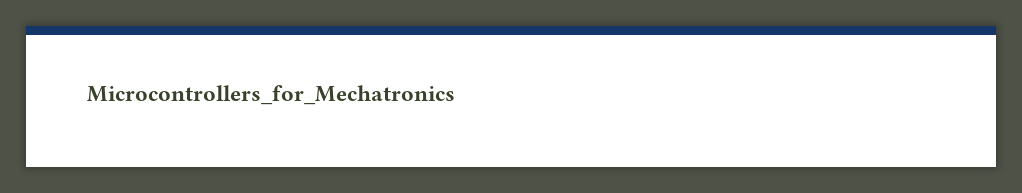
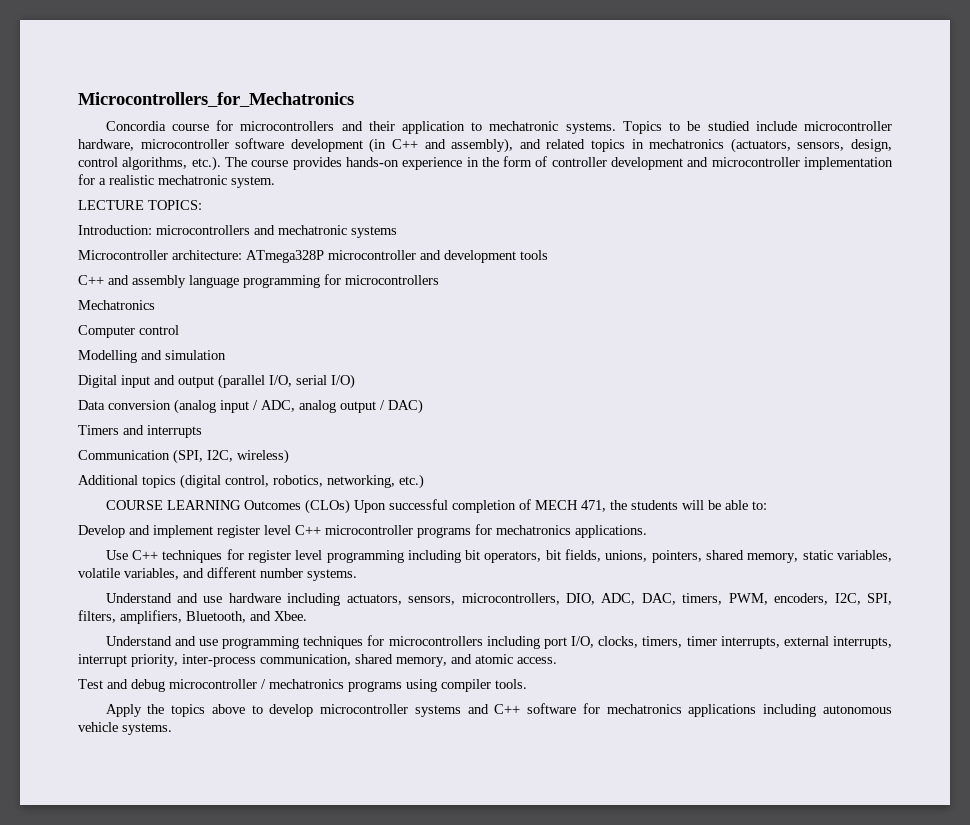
(455, 95) none -> [105,120,892,134] [78,138,893,153] [78,156,893,171] [78,174,275,188] [78,200,202,210] [78,225,397,238] [78,250,548,263] [78,274,439,288] [78,300,155,310] [78,325,179,338] [78,350,226,363] [78,374,355,389] [78,399,423,414] [78,425,202,438] [78,449,289,464] [78,474,424,489] [105,499,767,514] [78,524,647,538] [105,549,892,563] [78,567,357,581] [105,593,892,606] [78,610,307,624] [105,635,892,649] [78,654,557,667] [78,679,527,692] [105,703,892,717] [78,722,172,735] // Concordia course for microcontrollers and their application to mechatronic systems. Topics to be studied include microcontroller hardware, microcontroller software development (in C++ and assembly), and related topics in mechatronics (actuators, sensors, design, control algorithms, etc.). The course provides hands-on experience in the form of controller development and microcontroller implementation for a realistic mechatronic system. // LECTURE TOPICS: // Introduction: microcontrollers and mechatronic systems // Microcontroller architecture: ATmega328P microcontroller and development tools // C++ and assembly language programming for microcontrollers // Mechatronics // Computer control // Modelling and simulation // Digital input and output (parallel I/O, serial I/O) // Data conversion (analog input / ADC, analog output / DAC) // Timers and interrupts // Communication (SPI, I2C, wireless) // Additional topics (digital control, robotics, networking, etc.) // COURSE LEARNING Outcomes (CLOs) Upon successful completion of MECH 471, the students will be able to: // Develop and implement register level C++ microcontroller programs for mechatronics applications. // Use C++ techniques for register level programming including bit operators, bit fields, unions, pointers, shared memory, static variables, volatile variables, and different number systems. // Understand and use hardware including actuators, sensors, microcontrollers, DIO, ADC, DAC, timers, PWM, encoders, I2C, SPI, filters, amplifiers, Bluetooth, and Xbee. // Understand and use programming techniques for microcontrollers including port I/O, clocks, timers, timer interrupts, external interrupts, interrupt priority, inter-process communication, shared memory, and atomic access. // Test and debug microcontroller / mechatronics programs using compiler tools. // Apply the topics above to develop microcontroller systems and C++ software for mechatronics applications including autonomous vehicle systems.

